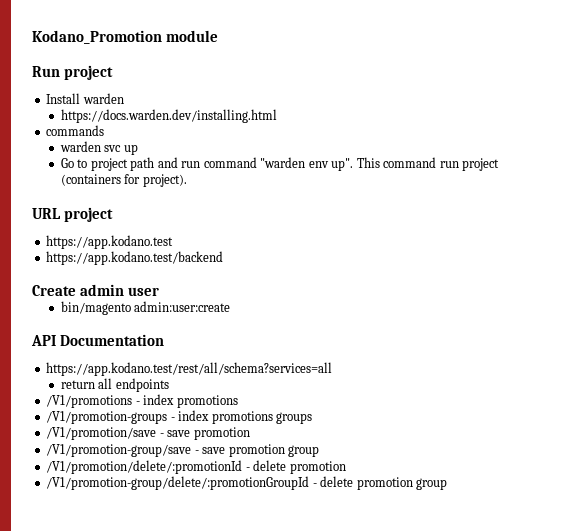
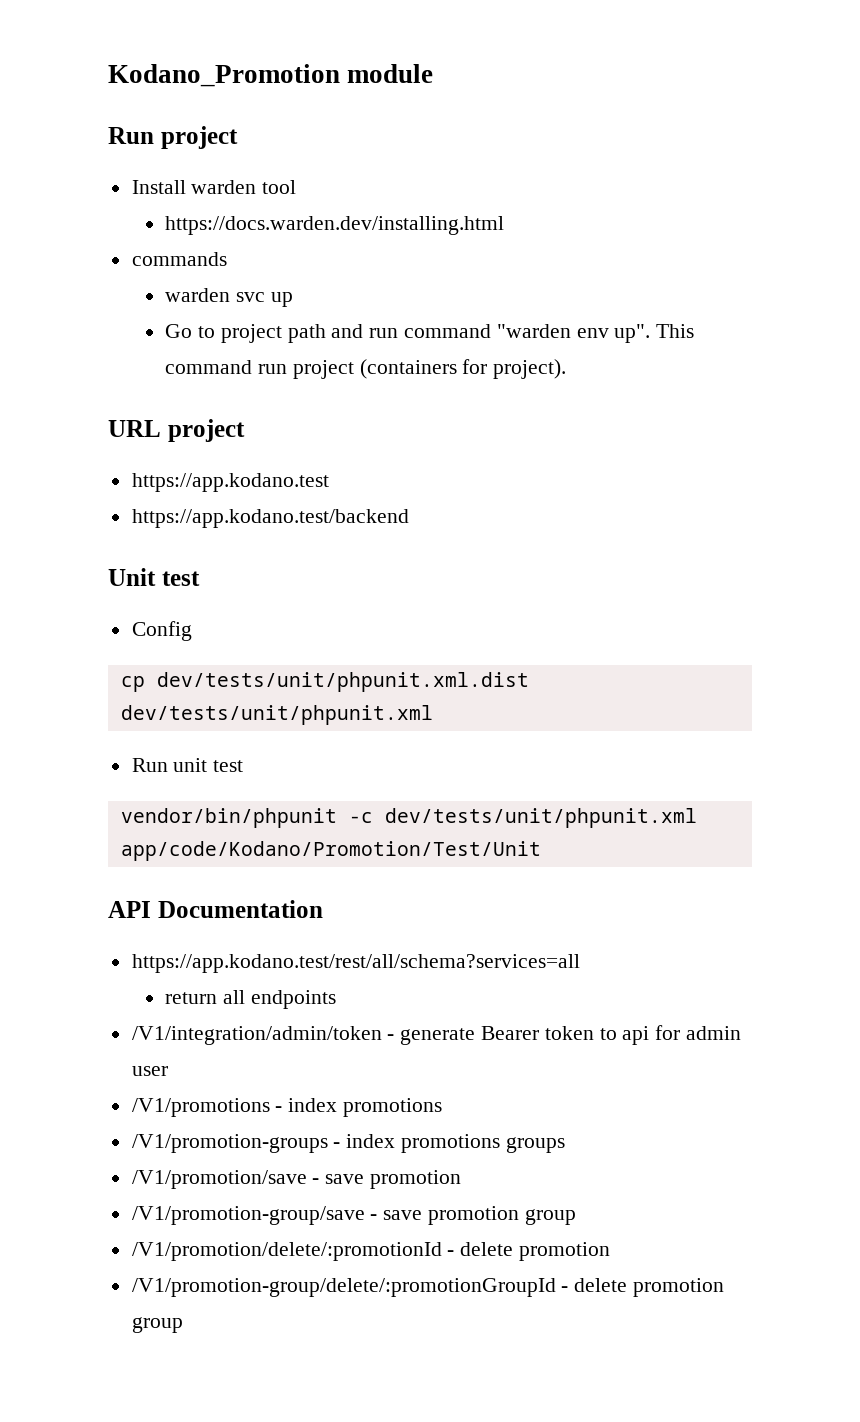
(124, 98) none -> [262,180,297,194] tool
[32,284,159,296] [60,301,231,315] Create admin user // bin/magento admin:user:create -> [108,568,200,586] [131,621,192,641] [120,672,529,692] [120,705,433,725] [131,758,244,772] [120,808,697,828] [120,841,541,861] Unit test // Config // cp dev/tests/unit/phpunit.xml.dist dev/tests/unit/phpunit.xml // Run unit test // vendor/bin/phpunit -c dev/tests/unit/phpunit.xml app/code/Kodano/Promotion/Test/Unit
(169, 385) none -> [131,1025,742,1045] [131,1066,168,1076] // /V1/integration/admin/token - generate Bearer token to api for admin user

